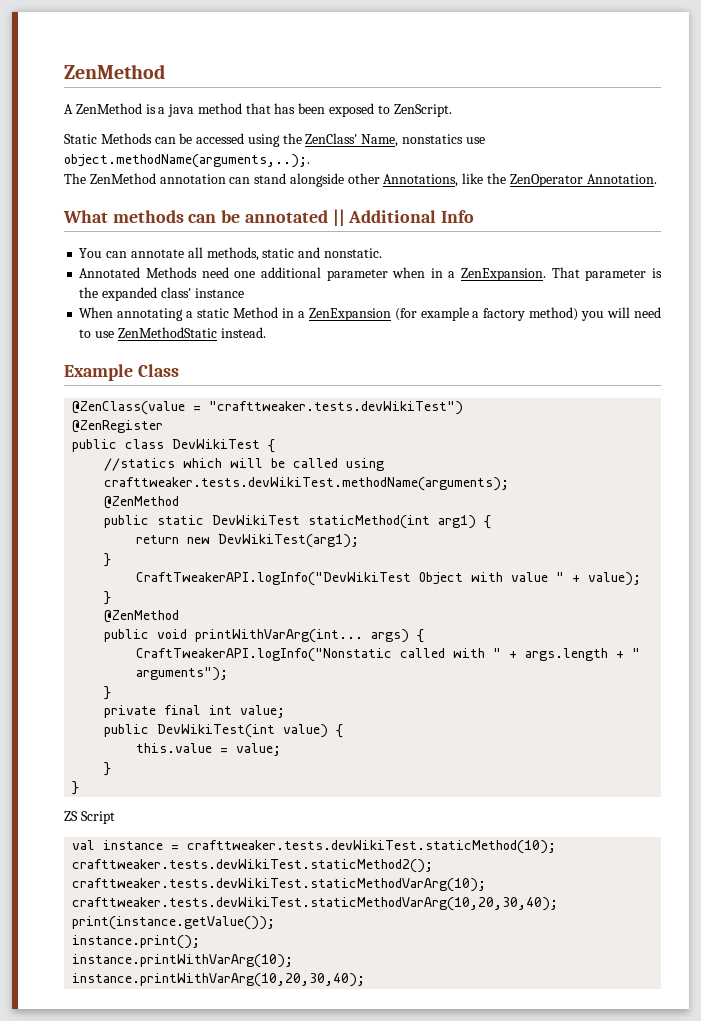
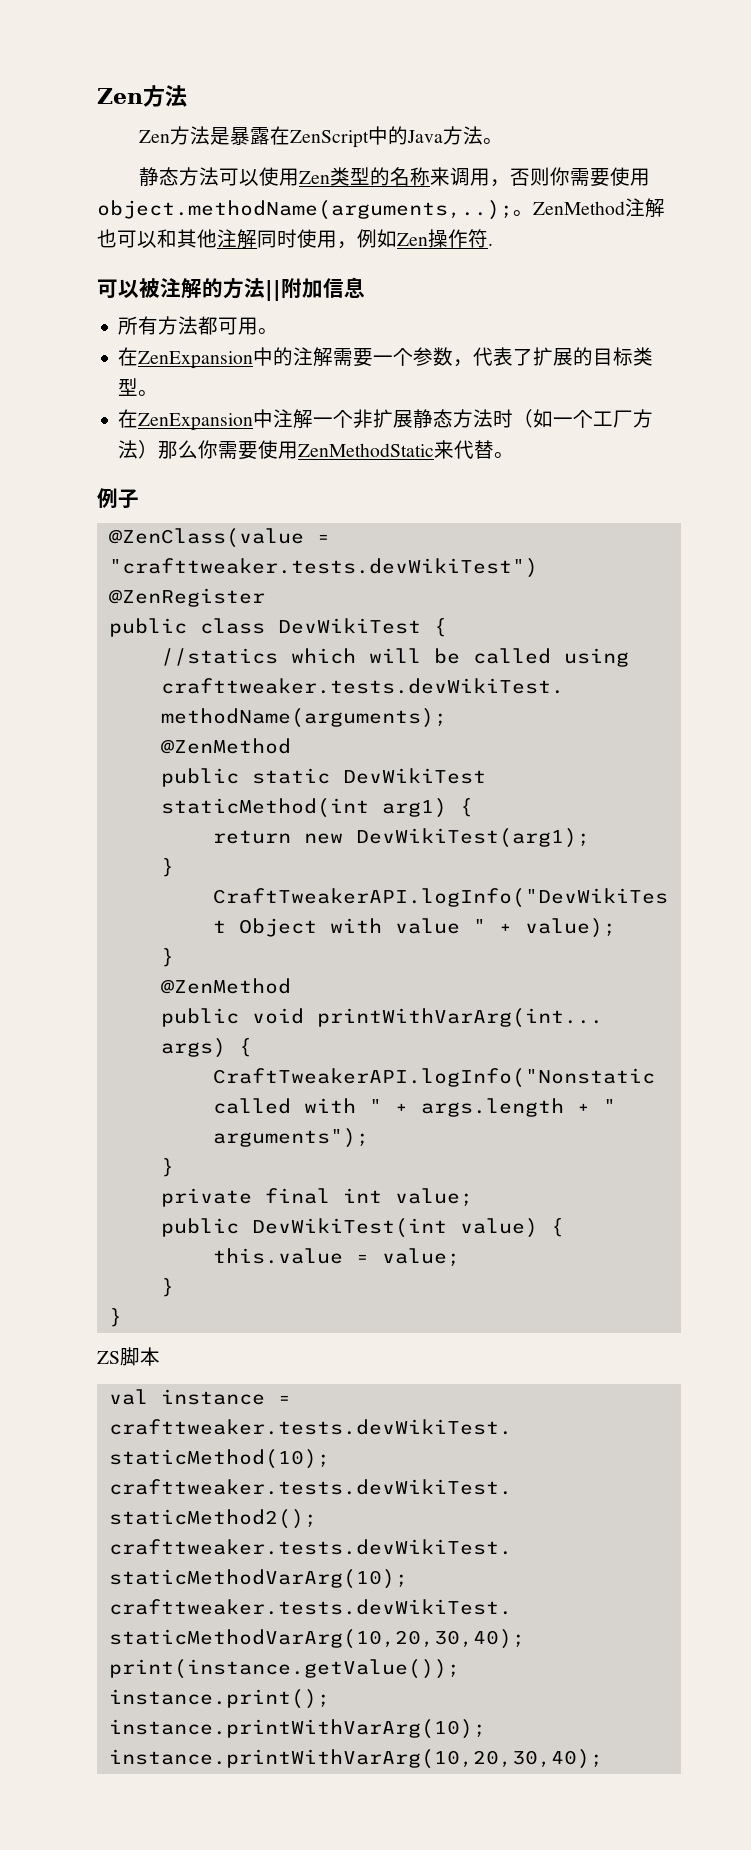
[64,64,165,79] [64,103,452,117] [64,133,485,147] [64,154,310,168] [64,173,657,187] [63,209,475,226] [79,247,382,261] [79,267,662,281] [79,287,244,301] [79,307,661,321] [79,327,266,338] [64,364,179,381] ZenMethod // A ZenMethod is a java method that has been exposed to ZenScript. // Static Methods can be accessed using the ZenClass' Name, nonstatics use object.methodName(arguments,..);. // The ZenMethod annotation can stand alongside other Annotations, like the ZenOperator Annotation. // What methods can be annotated || Additional Info // You can annotate all methods, static and nonstatic. // Annotated Methods need one additional parameter when in a ZenExpansion. That parameter is the expanded class' instance // When annotating a static Method in a ZenExpansion (for example a factory method) you will need to use ZenMethodStatic instead. // Example Class -> [97,85,187,107] [138,126,503,148] [138,167,650,187] [97,198,665,220] [97,229,493,249] [97,277,365,301] [118,316,279,335] [118,347,654,369] [118,378,159,396] [118,409,654,431] [118,440,515,460] [97,488,139,509] Zen方法 // Zen方法是暴露在ZenScript中的Java方法。 // 静态方法可以使用Zen类型的名称来调用，否则你需要使用object.methodName(arguments,..);。ZenMethod注解也可以和其他注解同时使用，例如Zen操作符. // 可以被注解的方法||附加信息 // 所有方法都可用。 // 在ZenExpansion中的注解需要一个参数，代表了扩展的目标类型。 // 在ZenExpansion中注解一个非扩展静态方法时（如一个工厂方法）那么你需要使用ZenMethodStatic来代替。 // 例子
[80,811,115,824] Script -> [120,1347,160,1366] 脚本

